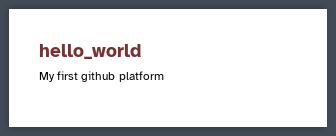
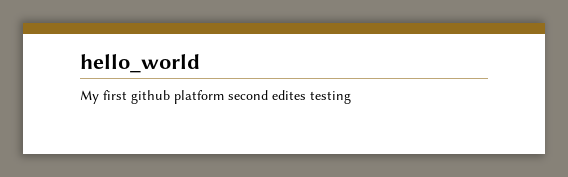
(164, 76) none -> [228,90,351,104] second edites testing

